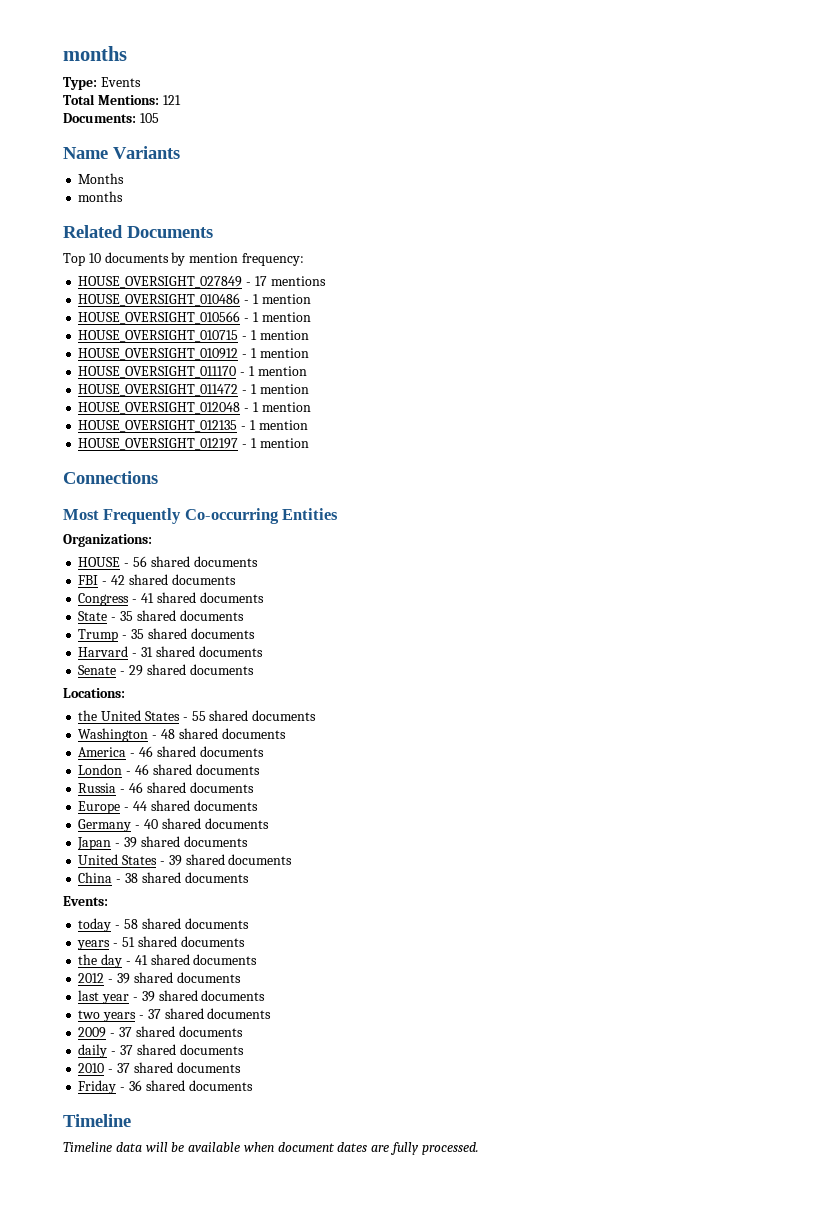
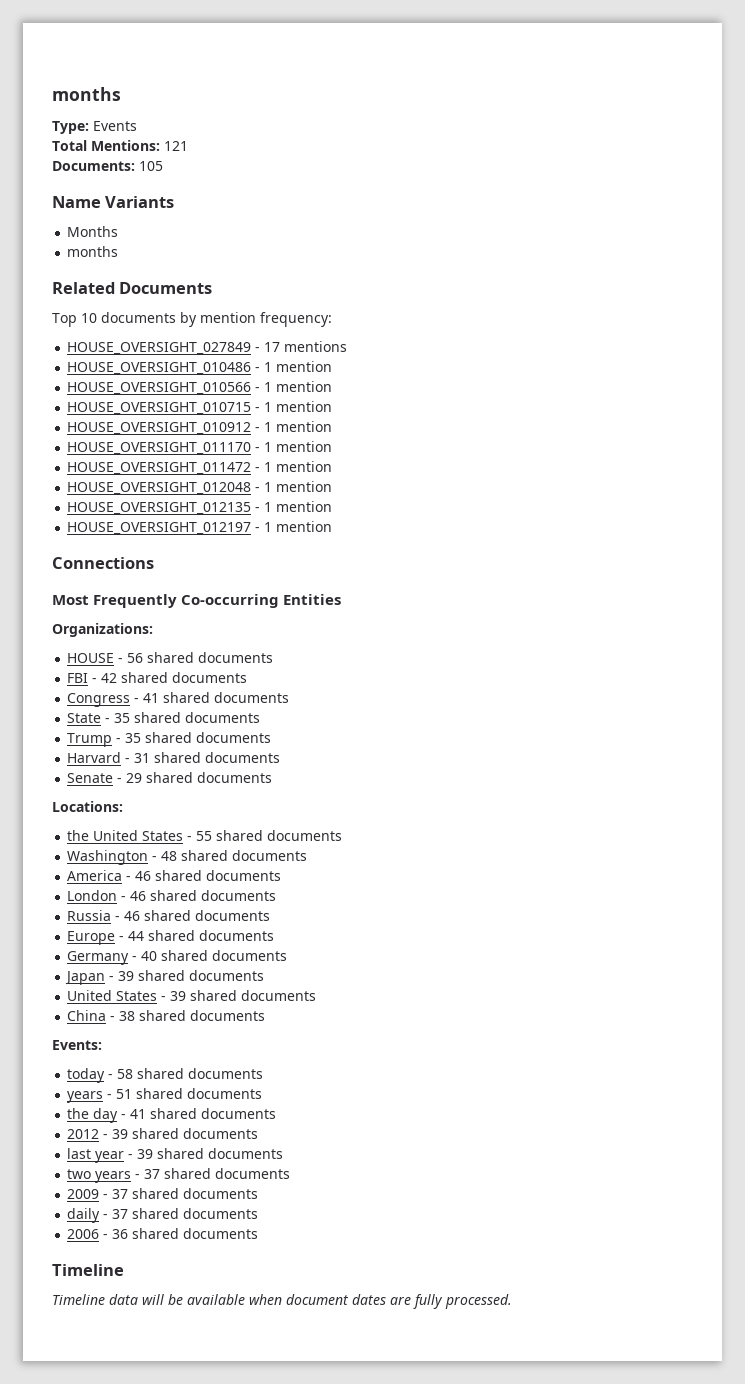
[78,1062,241,1073] [78,1080,117,1094] 2010 - 37 shared documents // Friday -> [67,1229,100,1239] 2006

